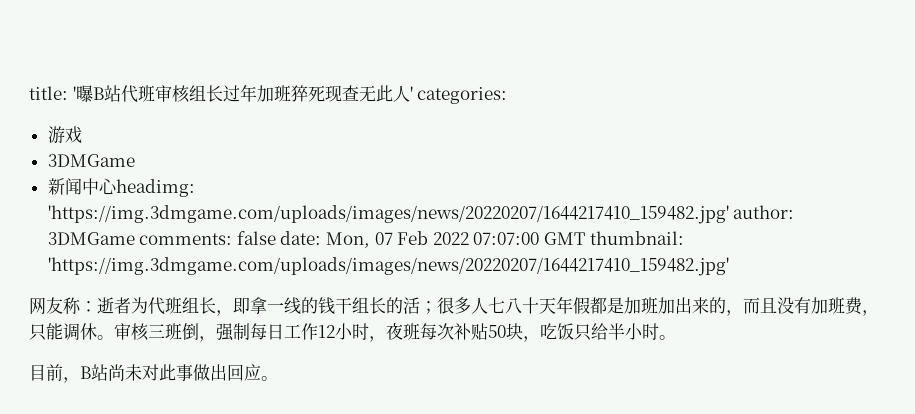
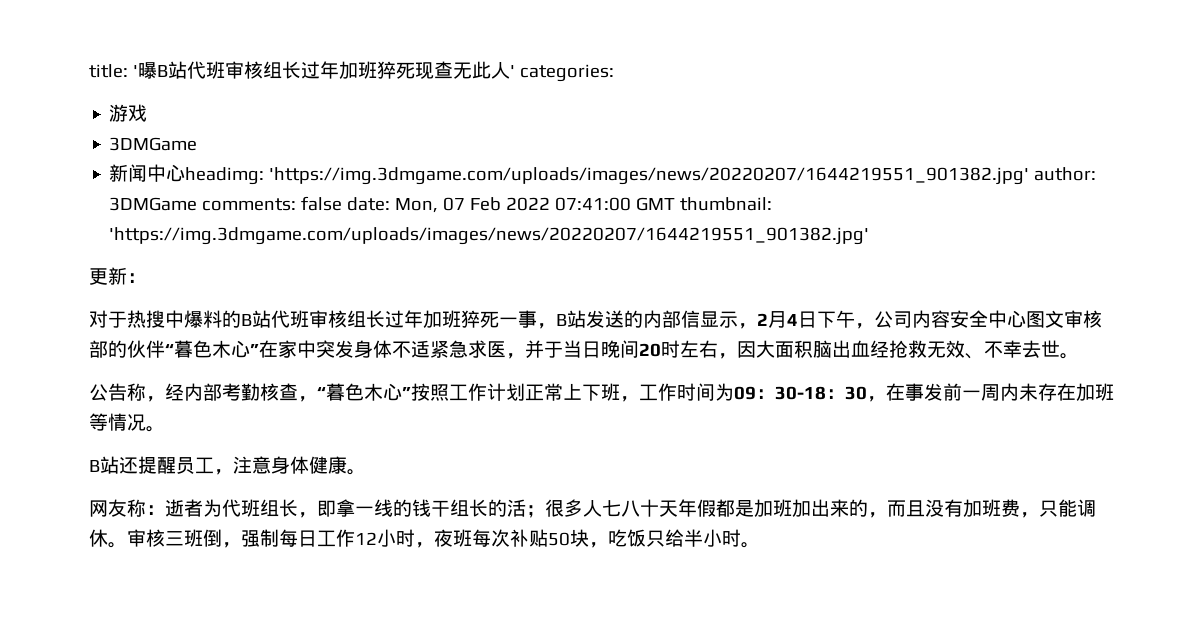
[47,205,729,224] 'https://img.3dmgame.com/uploads/images/news/20220207/1644217410_159482.jpg' -> [269,167,1030,185] 'https://img.3dmgame.com/uploads/images/news/20220207/1644219551_901382.jpg'
[473,232,540,245] 07:07:00 -> [555,197,632,211] 07:41:00
[47,257,729,276] 'https://img.3dmgame.com/uploads/images/news/20220207/1644217410_159482.jpg' -> [109,227,870,245] [89,267,146,285] [89,310,1102,329] [89,340,1079,359] [89,383,1114,402] [89,413,165,432] [89,456,366,475] 'https://img.3dmgame.com/uploads/images/news/20220207/1644219551_901382.jpg' // 更新： // 对于热搜中爆料的B站代班审核组长过年加班猝死一事，B站发送的内部信显示，2月4日下午，公司内容安全中心图文审核部的伙伴“暮色木心”在家中突发身体不适紧急求医，并于当日晚间20时左右，因大面积脑出血经抢救无效、不幸去世。 // 公告称，经内部考勤核查，“暮色木心”按照工作计划正常上下班，工作时间为09：30-18：30，在事发前一周内未存在加班等情况。 // B站还提醒员工，注意身体健康。
[29,364,278,383] // 目前，B站尚未对此事做出回应。 -> (760, 545) none

